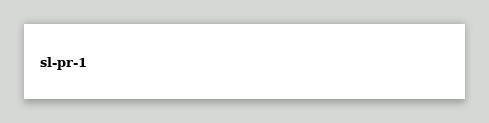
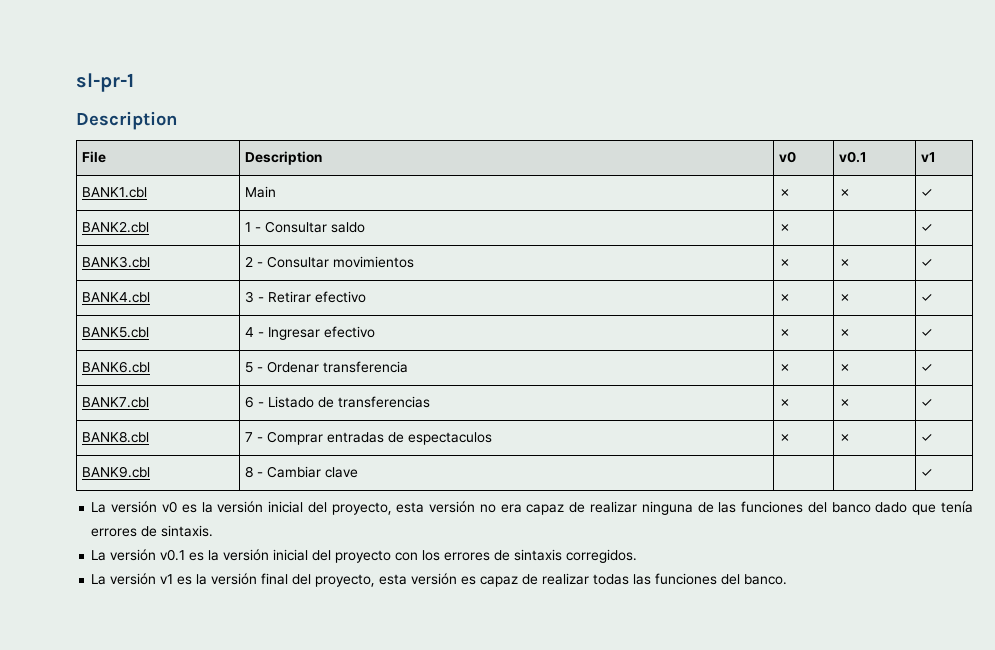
(87, 63) none -> [76,111,178,130] [81,151,106,163] [244,151,322,165] [778,151,796,163] [838,151,867,163] [920,152,936,162] [81,187,147,198] [244,186,276,198] [778,189,791,197] [838,189,851,197] [920,189,933,197] [81,221,149,233] [244,221,365,233] [778,224,791,232] [920,224,933,232] [81,256,150,268] [244,256,414,268] [778,259,791,267] [838,259,851,267] [920,259,933,267] [81,292,150,303] [244,291,366,303] [778,294,791,302] [838,294,851,302] [920,294,933,302] [81,327,149,338] [244,326,375,340] [778,329,791,337] [838,329,851,337] [920,329,933,337] [81,361,150,373] [244,361,408,373] [778,364,791,372] [838,364,851,372] [920,364,933,372] [81,397,149,408] [244,396,430,408] [778,399,791,407] [838,399,851,407] [920,399,933,407] [81,431,149,443] [244,431,492,445] [778,434,791,442] [838,434,851,442] [920,434,933,442] [81,466,150,478] [244,466,358,478] [920,469,933,477] [91,501,973,515] [91,525,214,537] [91,549,638,563] [91,573,788,587] // Description // File | Description | v0 | v0.1 | v1 // BANK1.cbl | Main | ✗ | ✗ | ✓ // BANK2.cbl | 1 - Consultar saldo | ✗ | | ✓ // BANK3.cbl | 2 - Consultar movimientos | ✗ | ✗ | ✓ // BANK4.cbl | 3 - Retirar efectivo | ✗ | ✗ | ✓ // BANK5.cbl | 4 - Ingresar efectivo | ✗ | ✗ | ✓ // BANK6.cbl | 5 - Ordenar transferencia | ✗ | ✗ | ✓ // BANK7.cbl | 6 - Listado de transferencias | ✗ | ✗ | ✓ // BANK8.cbl | 7 - Comprar entradas de espectaculos | ✗ | ✗ | ✓ // BANK9.cbl | 8 - Cambiar clave | | | ✓ // La versión v0 es la versión inicial del proyecto, esta versión no era capaz de realizar ninguna de las funciones del banco dado que tenía errores de sintaxis. // La versión v0.1 es la versión inicial del proyecto con los errores de sintaxis corregidos. // La versión v1 es la versión final del proyecto, esta versión es capaz de realizar todas las funciones del banco.

